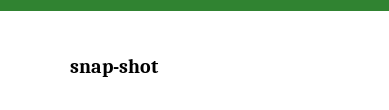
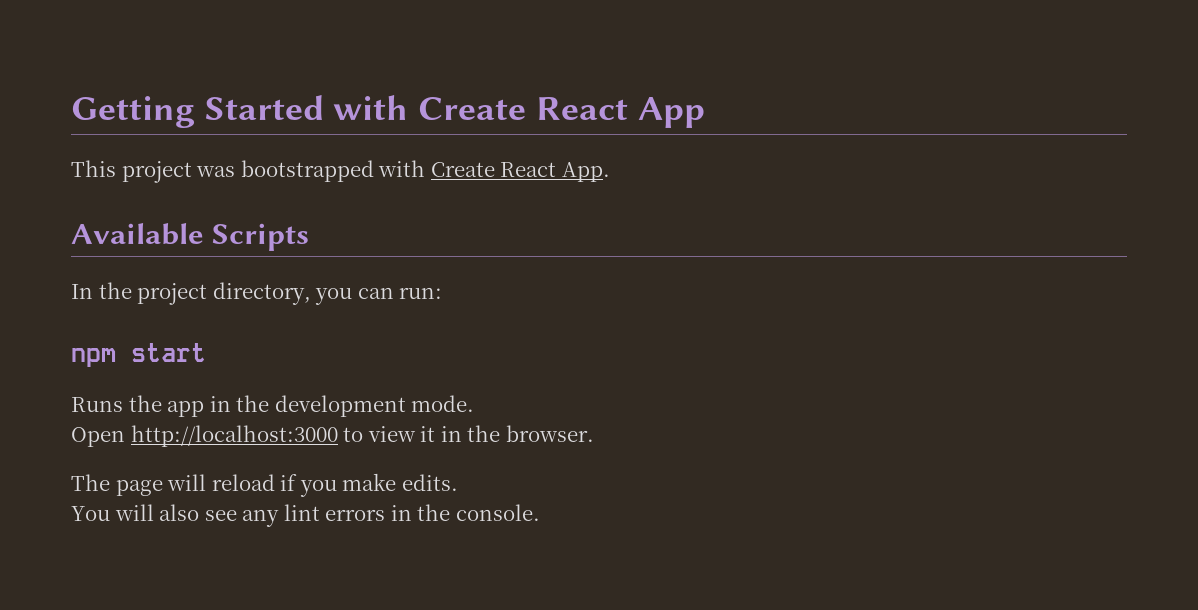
[70,58,159,77] snap-shot -> [71,95,705,128] [71,160,610,183] [71,223,310,251] [71,282,443,305] [71,343,206,367] [71,395,475,417] [71,425,594,447] [71,473,458,497] [71,504,540,527] Getting Started with Create React App // This project was bootstrapped with Create React App. // Available Scripts // In the project directory, you can run: // npm start // Runs the app in the development mode. // Open http://localhost:3000 to view it in the browser. // The page will reload if you make edits. // You will also see any lint errors in the console.

